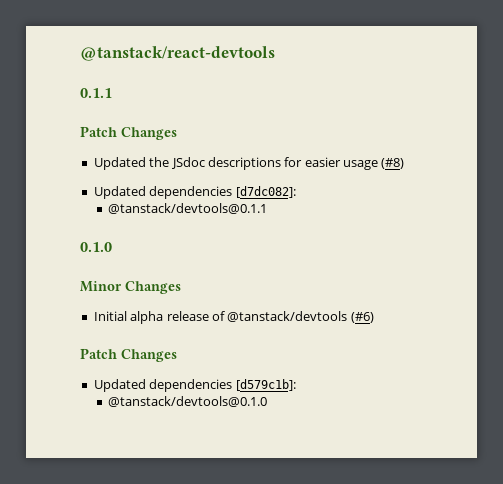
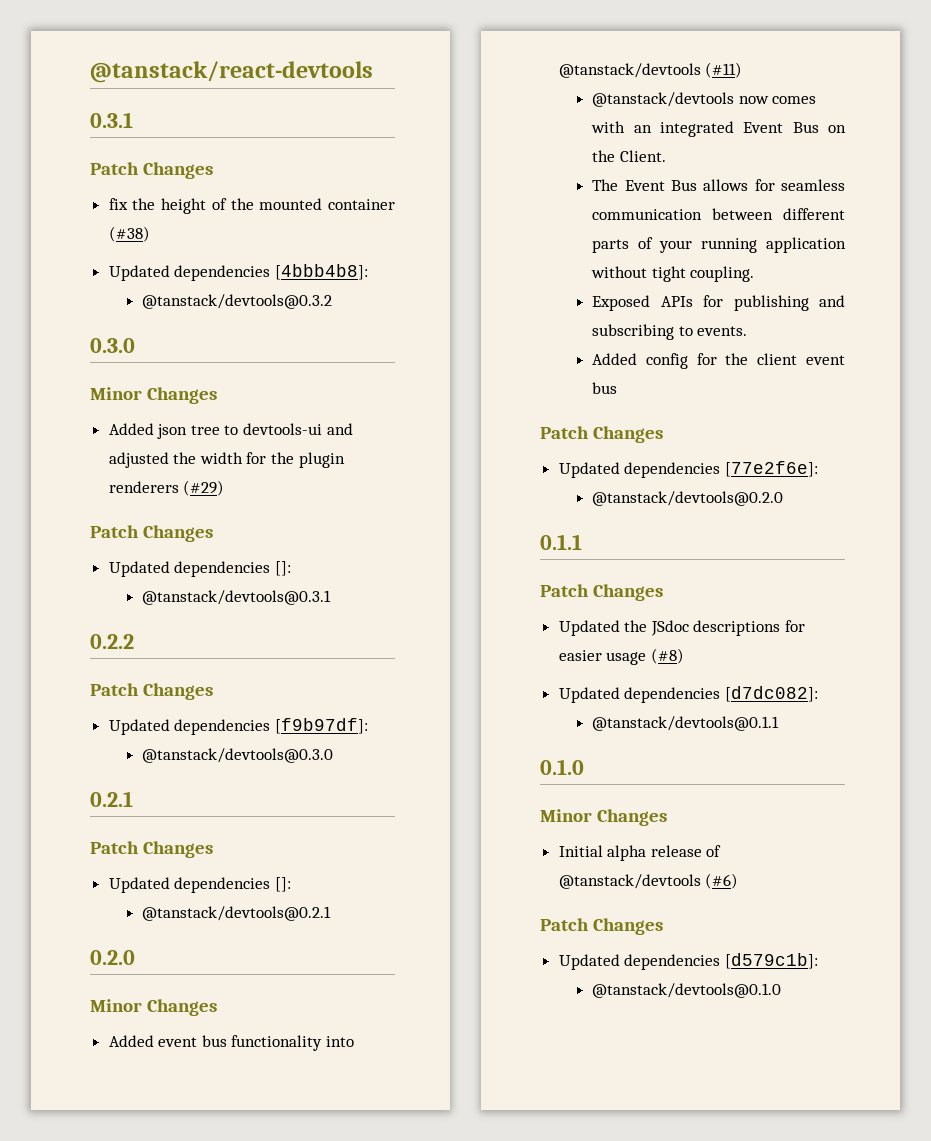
(275, 53) none -> [90,112,133,128] [90,162,214,179] [108,198,395,214] [108,226,150,242] [108,264,368,281] [142,294,333,309] [90,338,135,353] [90,387,218,404] [108,423,353,439] [108,452,345,468] [108,480,225,496] [90,525,214,542] [108,561,291,577] [142,590,332,605] [90,634,134,649] [90,683,214,700] [108,718,368,735] [142,748,334,763] [90,791,133,807] [90,841,214,858] [108,877,291,893] [142,906,332,921] [90,950,135,965] [90,999,218,1016] [108,1035,355,1051] [558,62,743,78] [592,92,817,107] [591,121,846,137] [592,150,666,162] [592,179,845,191] [592,208,845,220] [592,237,846,253] [591,266,755,282] [592,295,845,311] [592,324,748,340] [592,353,845,369] [592,382,618,394] [540,426,664,443] [558,461,818,478] [592,491,784,506] // 0.3.1 // Patch Changes // fix the height of the mounted container (#38) // Updated dependencies [4bbb4b8]: // @tanstack/devtools@0.3.2 // 0.3.0 // Minor Changes // Added json tree to devtools-ui and adjusted the width for the plugin renderers (#29) // Patch Changes // Updated dependencies []: // @tanstack/devtools@0.3.1 // 0.2.2 // Patch Changes // Updated dependencies [f9b97df]: // @tanstack/devtools@0.3.0 // 0.2.1 // Patch Changes // Updated dependencies []: // @tanstack/devtools@0.2.1 // 0.2.0 // Minor Changes // Added event bus functionality into @tanstack/devtools (#11) // @tanstack/devtools now comes with an integrated Event Bus on the Client. // The Event Bus allows for seamless communication between different parts of your running application without tight coupling. // Exposed APIs for publishing and subscribing to events. // Added config for the client event bus // Patch Changes // Updated dependencies [77e2f6e]: // @tanstack/devtools@0.2.0

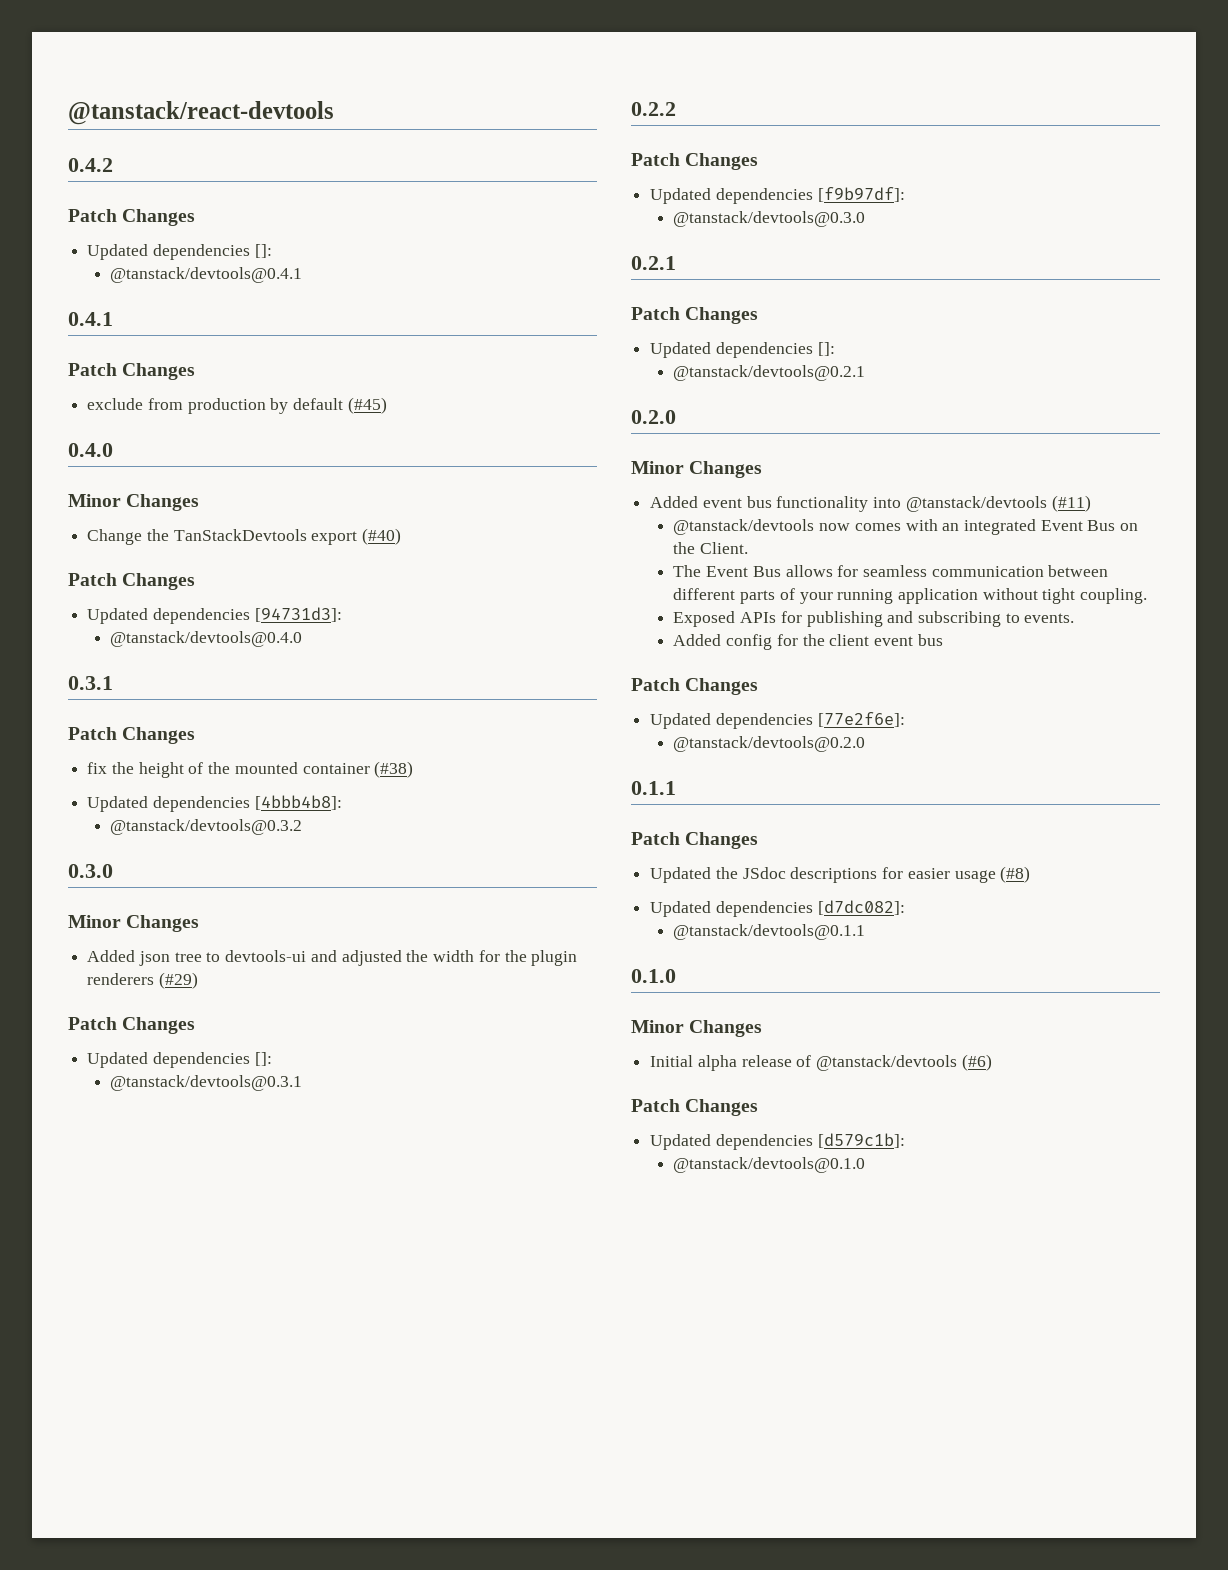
(373, 72) none -> [68,158,113,172] [68,209,196,226] [87,244,272,260] [110,267,303,283] [68,312,113,326] [68,363,196,380] [87,397,387,414] [68,443,113,457] [68,494,200,511] [87,528,402,545] [68,573,196,590] [87,607,342,624] [110,631,303,647] // 0.4.2 // Patch Changes // Updated dependencies []: // @tanstack/devtools@0.4.1 // 0.4.1 // Patch Changes // exclude from production by default (#45) // 0.4.0 // Minor Changes // Change the TanStackDevtools export (#40) // Patch Changes // Updated dependencies [94731d3]: // @tanstack/devtools@0.4.0

